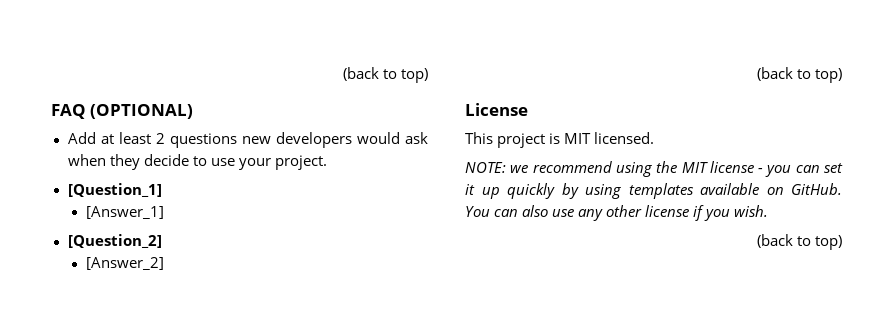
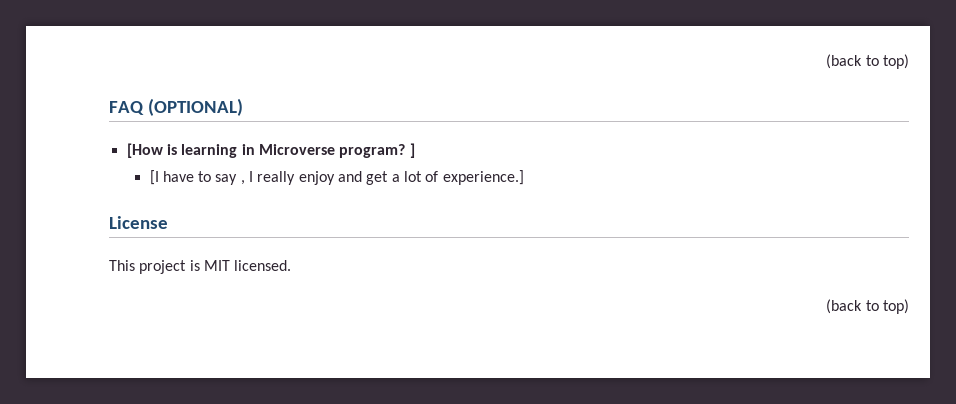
[67,132,428,148] [67,154,327,170] [67,183,162,197] [85,206,164,219] [67,234,162,248] [85,257,164,270] [756,67,842,83] Add at least 2 questions new developers would ask when they decide to use your project. // [Question_1] // [Answer_1] // [Question_2] // [Answer_2] // (back to top) -> [126,143,415,158] [149,170,524,185] [How is learning in Microverse program? ] // [I have to say , I really enjoy and get a lot of experience.]
[465,161,844,177] [465,183,842,199] [465,205,769,221] // NOTE: we recommend using the MIT license - you can set it up quickly by using templates available on GitHub. You can also use any other license if you wish. -> (292, 265) none

